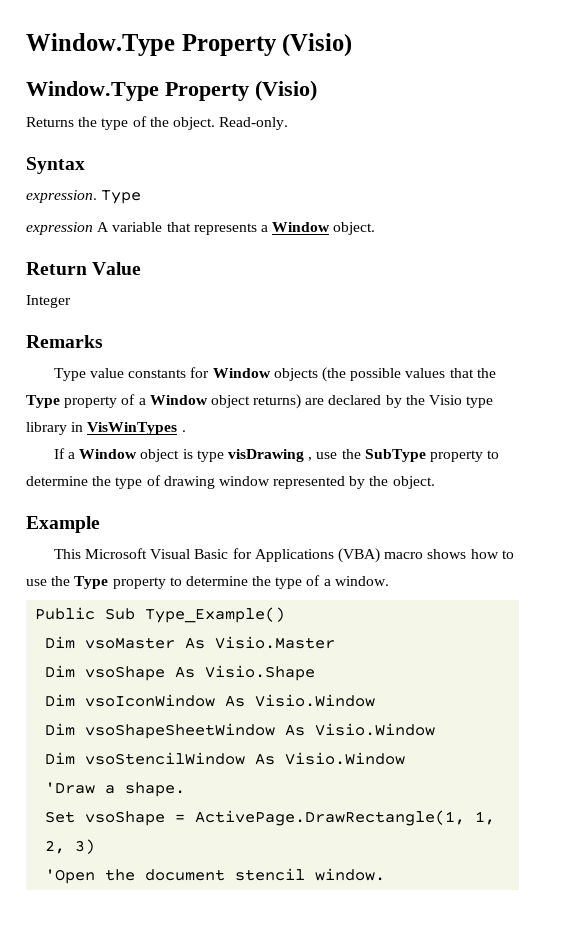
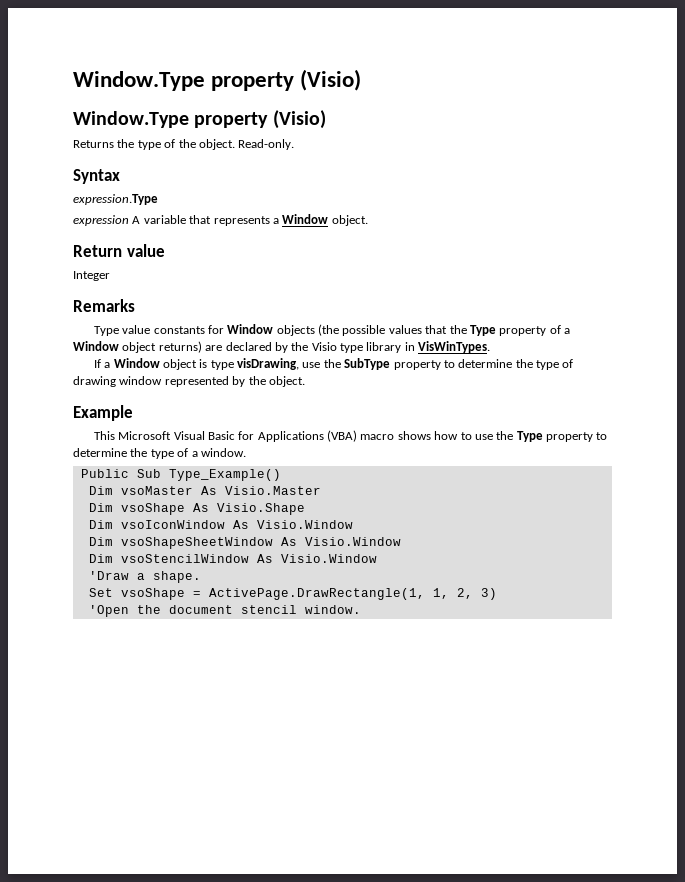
[26,33,277,56] Window.Type Property -> [73,71,295,91] Window.Type property
[165,82,249,101] Property -> [194,112,269,128] property
[26,190,142,204] expression. Type -> [73,194,158,205] expression.Type
[92,262,142,275] Value -> [126,244,165,257] value
[87,422,186,435] VisWinTypes . -> [418,341,491,353] VisWinTypes.
[228,449,313,462] visDrawing , -> [237,358,300,370] visDrawing,

